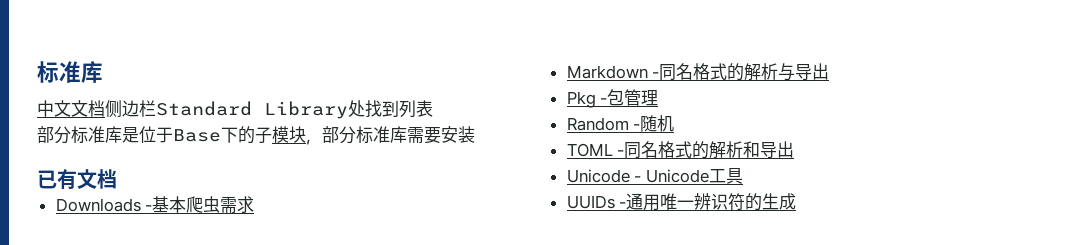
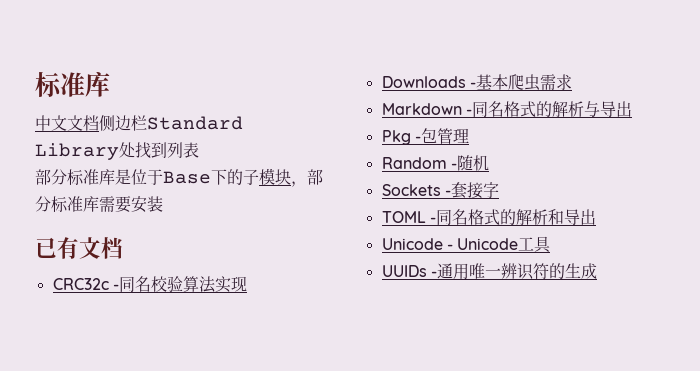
(117, 179) none -> [52,276,247,293] // CRC32c -同名校验算法实现
(675, 123) none -> [381,182,499,199] // Sockets -套接字

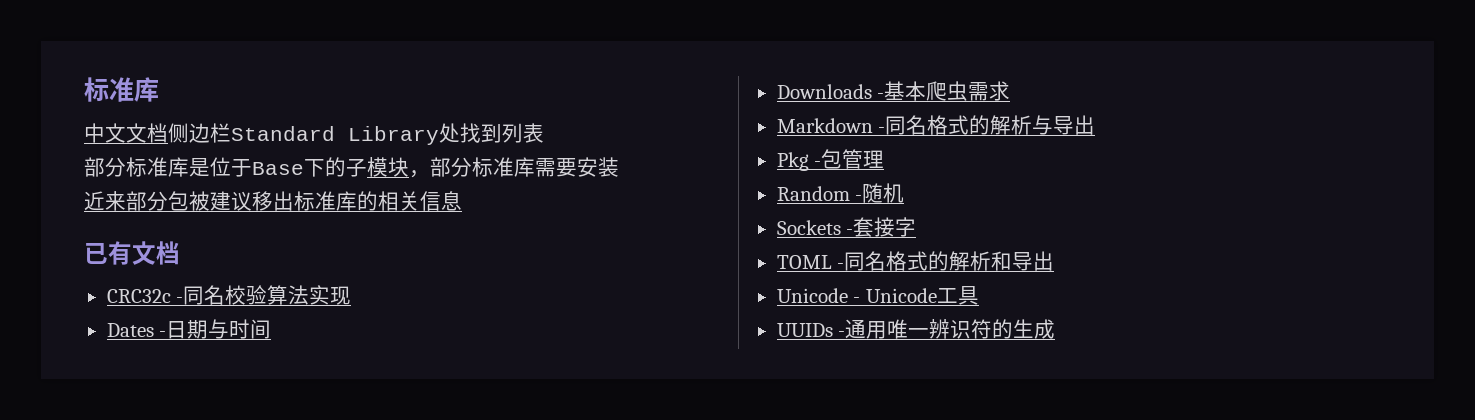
(163, 204) none -> [84,191,462,211] // 近来部分包被建议移出标准库的相关信息
(247, 284) none -> [106,319,272,339] // Dates -日期与时间

